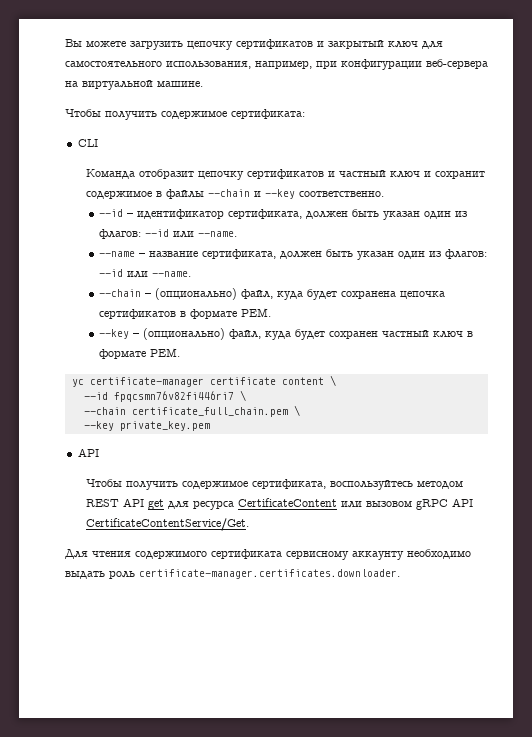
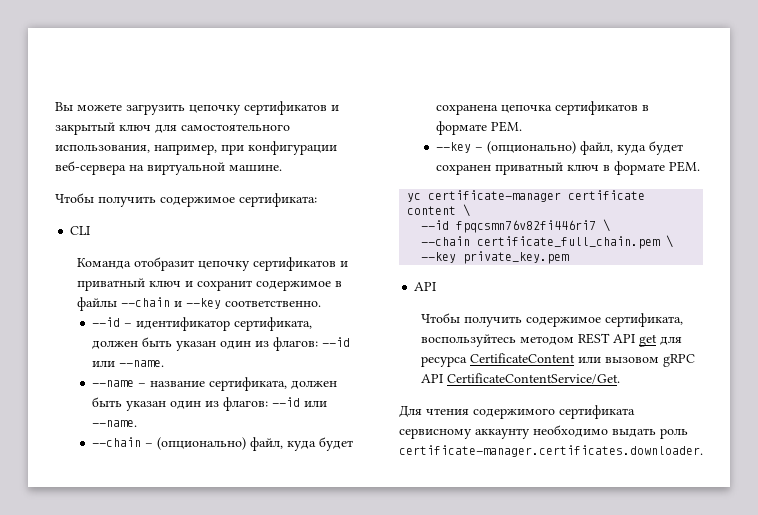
[339,170,387,177] частный -> [77,278,146,291] приватный
[381,330,429,337] частный -> [495,162,564,175] приватный

